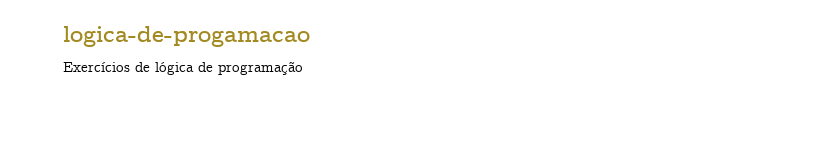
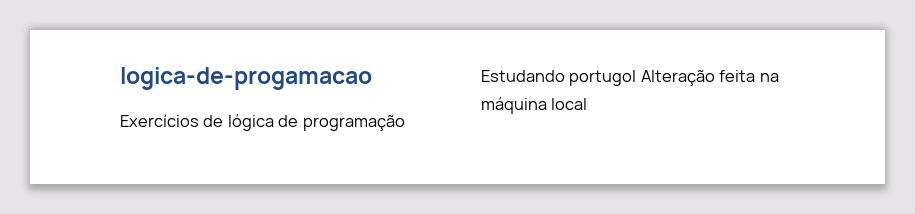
(303, 68) none -> [481,70,779,86] [481,97,588,114] Estudando portugol Alteração feita na máquina local

